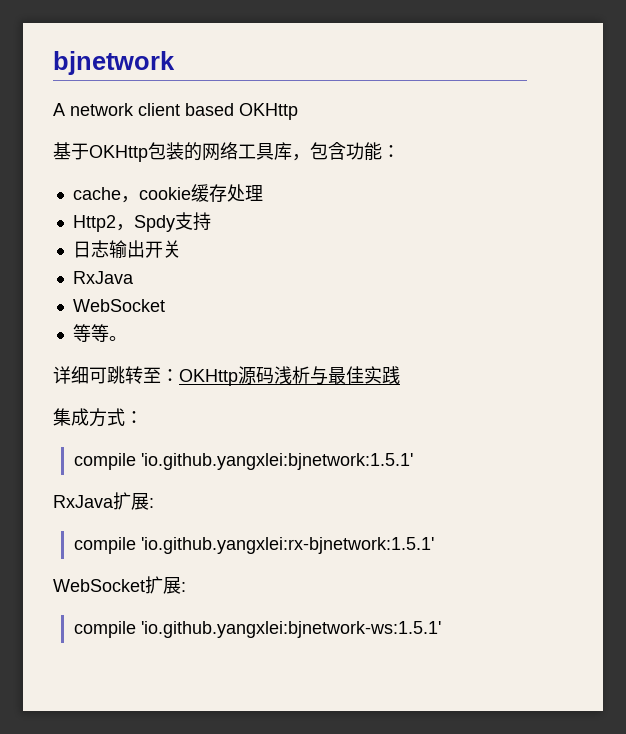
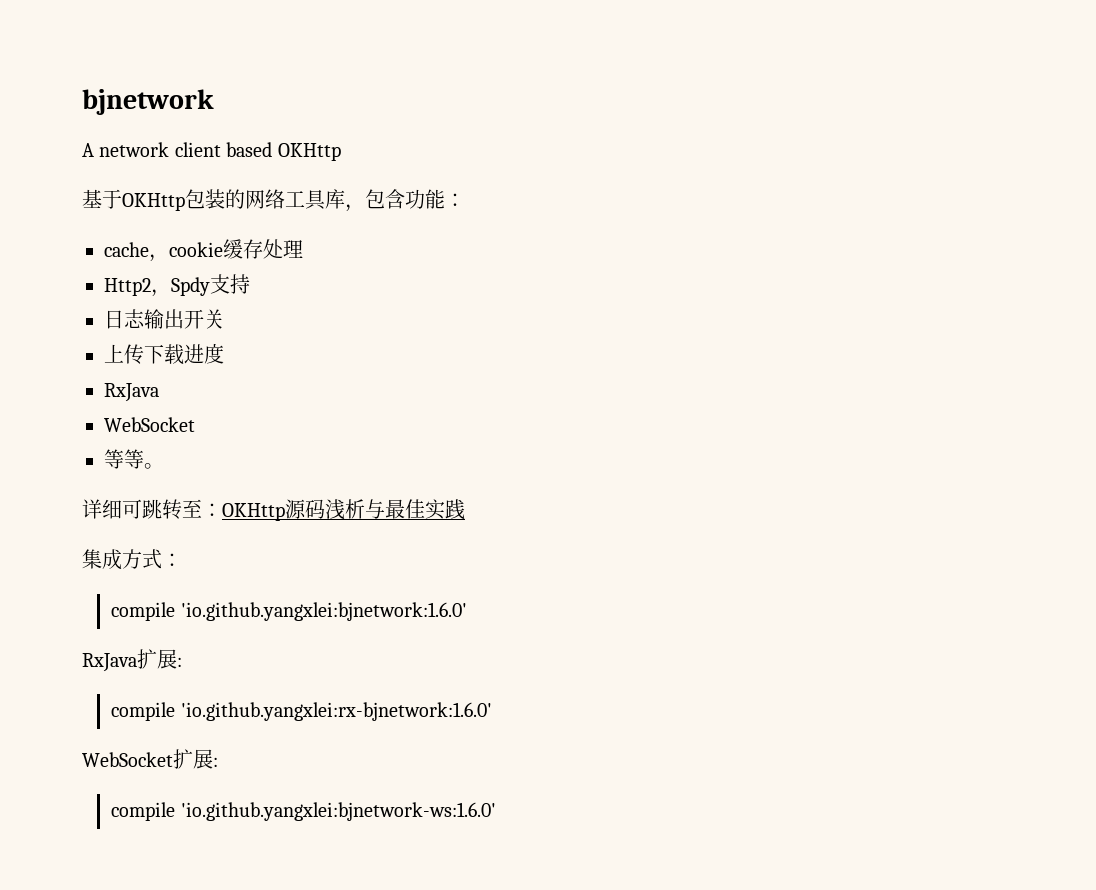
(181, 249) none -> [104,343,224,365] // 上传下载进度
[140,453,413,470] 'io.github.yangxlei:bjnetwork:1.5.1' -> [180,602,467,621] 'io.github.yangxlei:bjnetwork:1.6.0'
[140,537,434,554] 'io.github.yangxlei:rx-bjnetwork:1.5.1' -> [180,702,492,721] 'io.github.yangxlei:rx-bjnetwork:1.6.0'
[140,621,441,638] 'io.github.yangxlei:bjnetwork-ws:1.5.1' -> [180,802,496,821] 'io.github.yangxlei:bjnetwork-ws:1.6.0'

